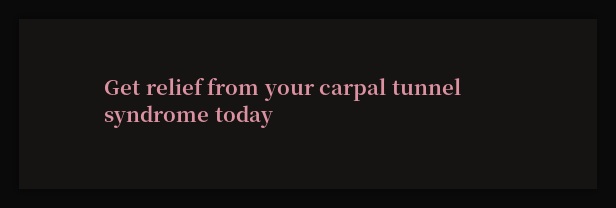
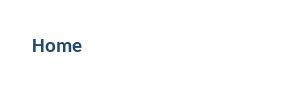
[104,78,461,101] [104,105,273,128] Get relief from your carpal tunnel syndrome today -> [32,39,82,52] Home

